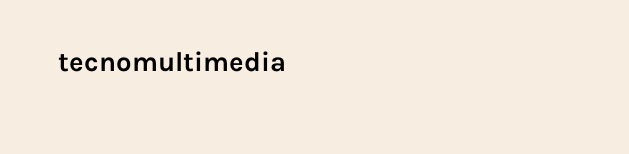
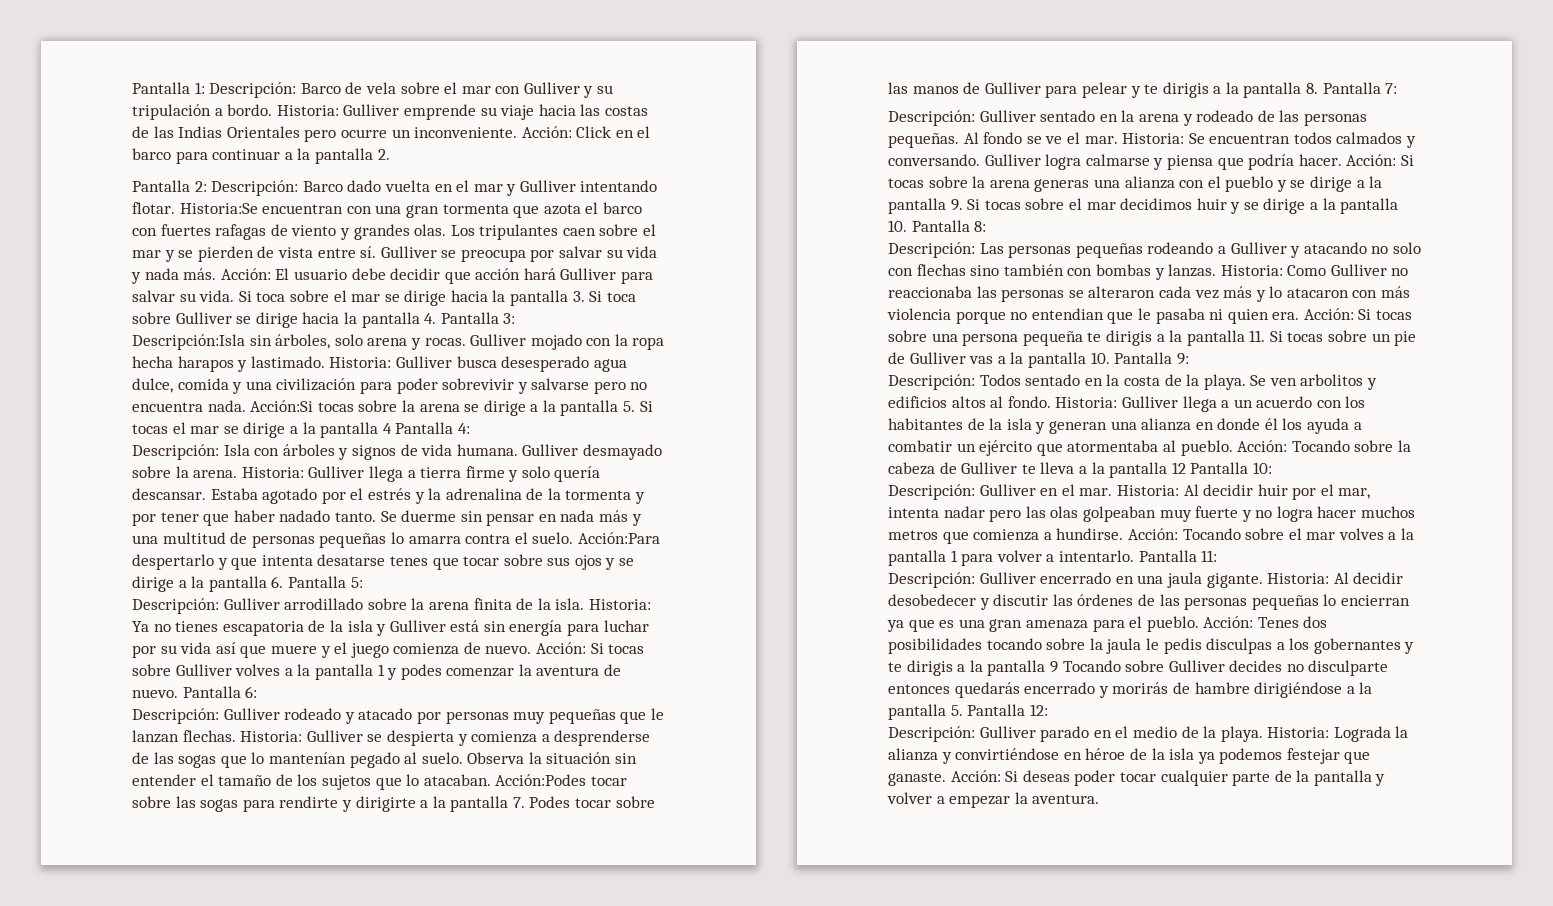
[58,51,286,72] tecnomultimedia -> [132,82,614,98] [132,104,648,120] [132,126,651,142] [132,148,390,164] [132,180,658,196] [132,202,642,218] [132,224,657,240] [132,246,658,262] [131,268,654,284] [132,290,636,306] [132,312,516,328] [132,334,665,350] [132,356,627,372] [132,378,648,394] [132,400,653,416] [132,422,470,438] [132,444,662,460] [132,466,601,482] [132,488,646,504] [132,510,642,526] [132,532,660,548] [132,554,635,570] [132,576,363,592] [132,598,651,614] [132,620,649,636] [132,642,645,658] [132,664,622,680] [132,686,258,698] [132,708,664,724] [132,730,651,746] [132,752,638,768] [132,774,627,790] [132,796,655,812] [888,82,1398,98] [888,110,1367,126] [888,132,1417,148] [888,154,1414,170] [888,176,1383,192] [888,198,1399,214] [888,220,987,232] [888,242,1421,258] [888,264,1409,280] [888,286,1411,302] [887,308,1413,324] [888,330,1417,346] [888,352,1189,368] [888,374,1378,390] [888,396,1366,412] [888,418,1362,434] [888,440,1411,456] [888,462,1272,478] [888,484,1371,500] [888,506,1416,522] [888,528,1415,544] [888,550,1218,566] [888,572,1404,588] [888,594,1410,610] [887,616,1328,632] [888,638,1415,654] [888,660,1389,676] [888,682,1373,698] [888,704,1048,720] [888,726,1409,742] [888,748,1371,764] [888,770,1386,786] [887,792,1100,808] Pantalla 1: Descripción: Barco de vela sobre el mar con Gulliver y su tripulación a bordo. Historia: Gulliver emprende su viaje hacia las costas de las Indias Orientales pero ocurre un inconveniente. Acción: Click en el barco para continuar a la pantalla 2. // Pantalla 2: Descripción: Barco dado vuelta en el mar y Gulliver intentando flotar. Historia:Se encuentran con una gran tormenta que azota el barco con fuertes rafagas de viento y grandes olas. Los tripulantes caen sobre el mar y se pierden de vista entre sí. Gulliver se preocupa por salvar su vida y nada más. Acción: El usuario debe decidir que acción hará Gulliver para salvar su vida. Si toca sobre el mar se dirige hacia la pantalla 3. Si toca sobre Gulliver se dirige hacia la pantalla 4. Pantalla 3: // Descripción:Isla sin árboles, solo arena y rocas. Gulliver mojado con la ropa hecha harapos y lastimado. Historia: Gulliver busca desesperado agua dulce, comida y una civilización para poder sobrevivir y salvarse pero no encuentra nada. Acción:Si tocas sobre la arena se dirige a la pantalla 5. Si tocas el mar se dirige a la pantalla 4 Pantalla 4: // Descripción: Isla con árboles y signos de vida humana. Gulliver desmayado sobre la arena. Historia: Gulliver llega a tierra firme y solo quería descansar. Estaba agotado por el estrés y la adrenalina de la tormenta y por tener que haber nadado tanto. Se duerme sin pensar en nada más y una multitud de personas pequeñas lo amarra contra el suelo. Acción:Para despertarlo y que intenta desatarse tenes que tocar sobre sus ojos y se dirige a la pantalla 6. Pantalla 5: // Descripción: Gulliver arrodillado sobre la arena finita de la isla. Historia: Ya no tienes escapatoria de la isla y Gulliver está sin energía para luchar por su vida así que muere y el juego comienza de nuevo. Acción: Si tocas sobre Gulliver volves a la pantalla 1 y podes comenzar la aventura de nuevo. Pantalla 6: // Descripción: Gulliver rodeado y atacado por personas muy pequeñas que le lanzan flechas. Historia: Gulliver se despierta y comienza a desprenderse de las sogas que lo mantenían pegado al suelo. Observa la situación sin entender el tamaño de los sujetos que lo atacaban. Acción:Podes tocar sobre las sogas para rendirte y dirigirte a la pantalla 7. Podes tocar sobre las manos de Gulliver para pelear y te dirigis a la pantalla 8. Pantalla 7: // Descripción: Gulliver sentado en la arena y rodeado de las personas pequeñas. Al fondo se ve el mar. Historia: Se encuentran todos calmados y conversando. Gulliver logra calmarse y piensa que podría hacer. Acción: Si tocas sobre la arena generas una alianza con el pueblo y se dirige a la pantalla 9. Si tocas sobre el mar decidimos huir y se dirige a la pantalla 10. Pantalla 8: // Descripción: Las personas pequeñas rodeando a Gulliver y atacando no solo con flechas sino también con bombas y lanzas. Historia: Como Gulliver no reaccionaba las personas se alteraron cada vez más y lo atacaron con más violencia porque no entendian que le pasaba ni quien era. Acción: Si tocas sobre una persona pequeña te dirigis a la pantalla 11. Si tocas sobre un pie de Gulliver vas a la pantalla 10. Pantalla 9: // Descripción: Todos sentado en la costa de la playa. Se ven arbolitos y edificios altos al fondo. Historia: Gulliver llega a un acuerdo con los habitantes de la isla y generan una alianza en donde él los ayuda a combatir un ejército que atormentaba al pueblo. Acción: Tocando sobre la cabeza de Gulliver te lleva a la pantalla 12 Pantalla 10: // Descripción: Gulliver en el mar. Historia: Al decidir huir por el mar, intenta nadar pero las olas golpeaban muy fuerte y no logra hacer muchos metros que comienza a hundirse. Acción: Tocando sobre el mar volves a la pantalla 1 para volver a intentarlo. Pantalla 11: // Descripción: Gulliver encerrado en una jaula gigante. Historia: Al decidir desobedecer y discutir las órdenes de las personas pequeñas lo encierran ya que es una gran amenaza para el pueblo. Acción: Tenes dos posibilidades tocando sobre la jaula le pedis disculpas a los gobernantes y te dirigis a la pantalla 9 Tocando sobre Gulliver decides no disculparte entonces quedarás encerrado y morirás de hambre dirigiéndose a la pantalla 5. Pantalla 12: // Descripción: Gulliver parado en el medio de la playa. Historia: Lograda la alianza y convirtiéndose en héroe de la isla ya podemos festejar que ganaste. Acción: Si deseas poder tocar cualquier parte de la pantalla y volver a empezar la aventura.

